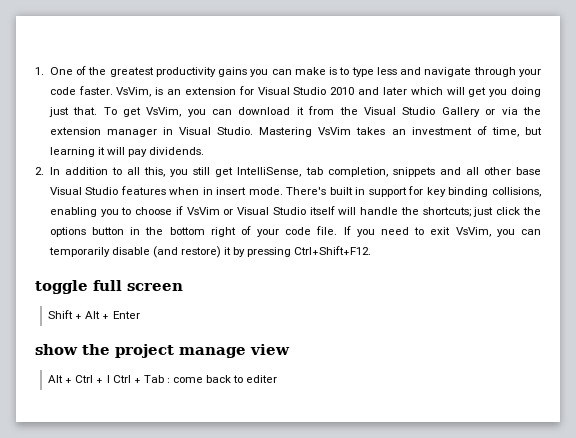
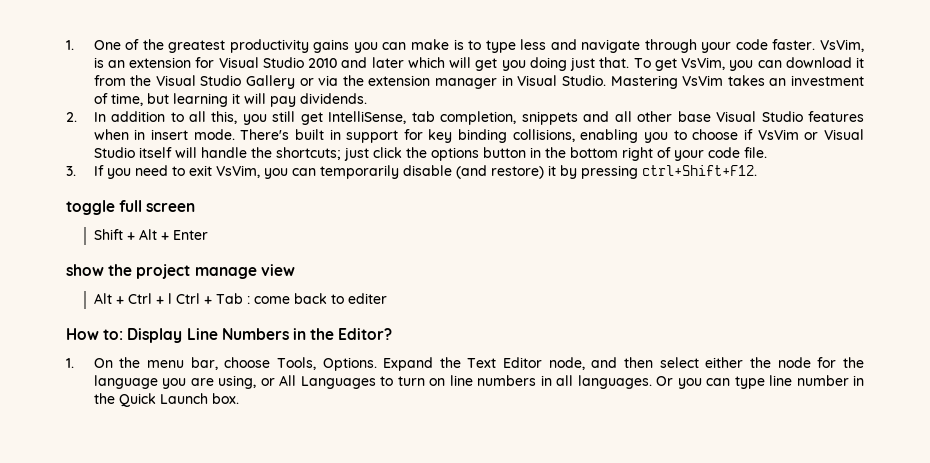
(338, 230) none -> [66,166,76,176] // 3.
[294,246,372,255] Ctrl+Shift+F12. -> [641,165,757,176] ctrl+Shift+F12.
(278, 379) none -> [66,328,393,343] [66,357,865,371] [93,375,864,389] [93,393,239,407] // How to: Display Line Numbers in the Editor? // 1. On the menu bar, choose Tools, Options. Expand the Text Editor node, and then select either the node for the language you are using, or All Languages to turn on line numbers in all languages. Or you can type line number in the Quick Launch box.

